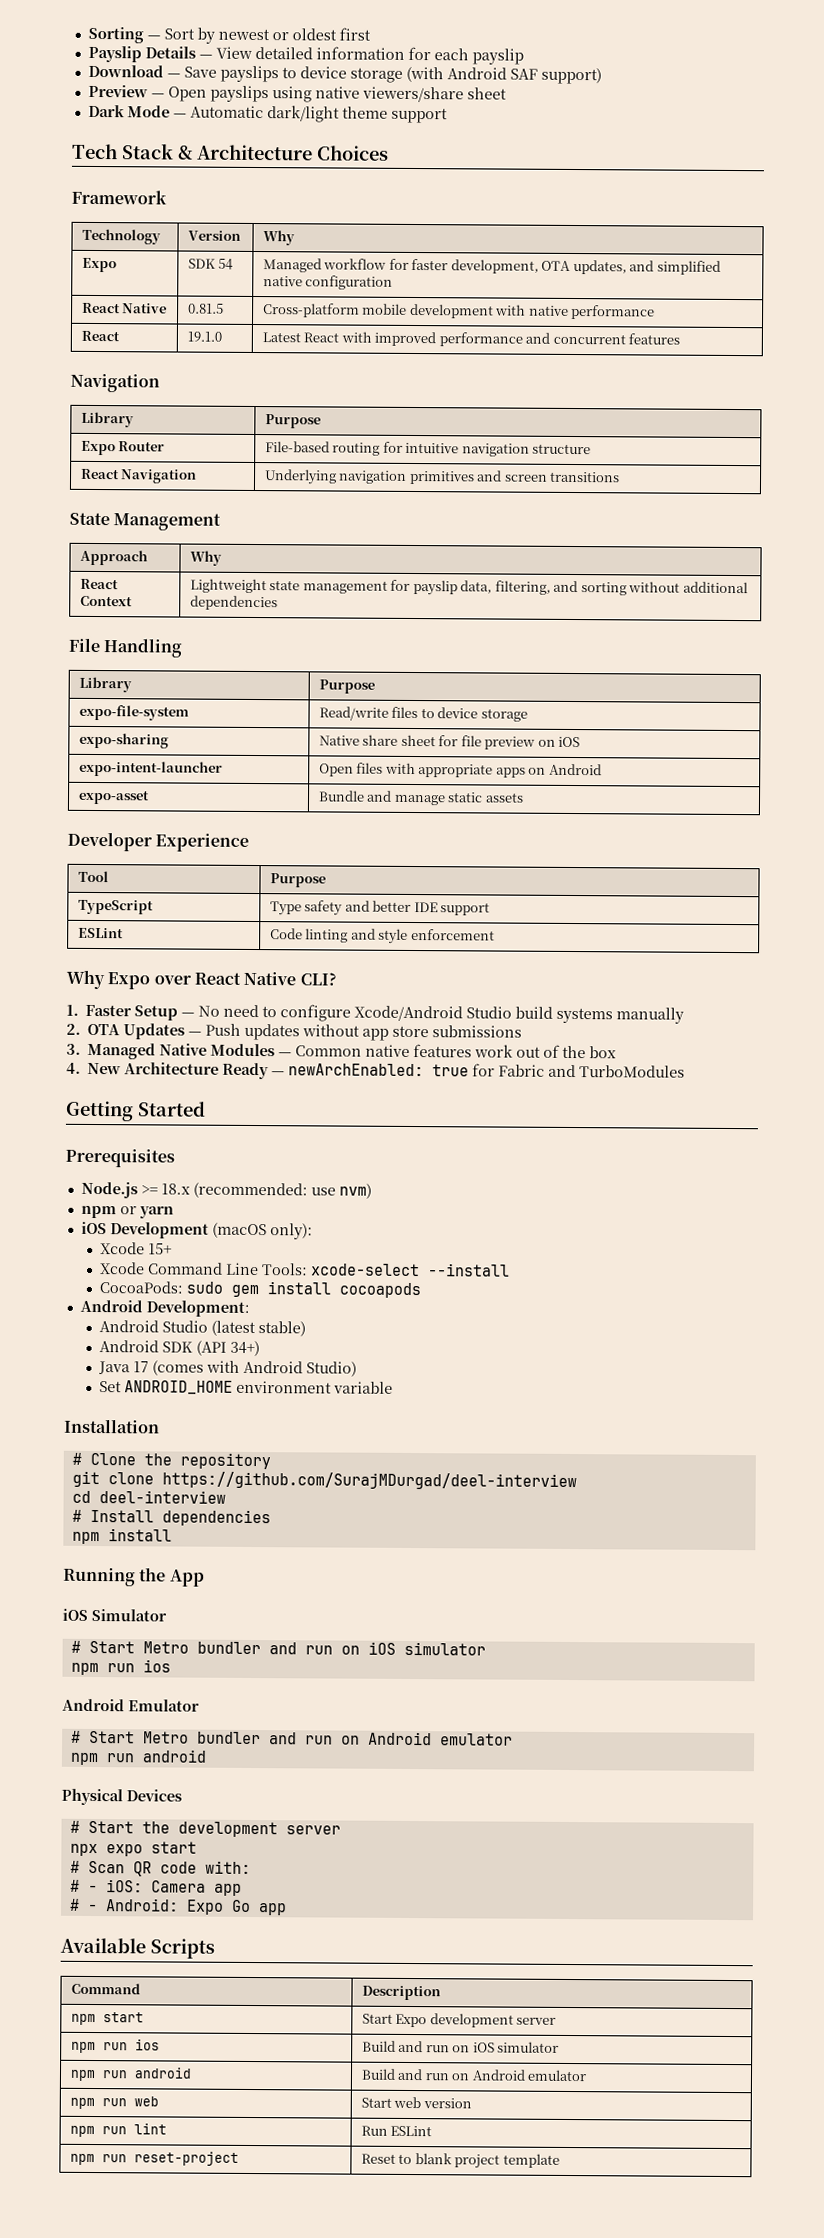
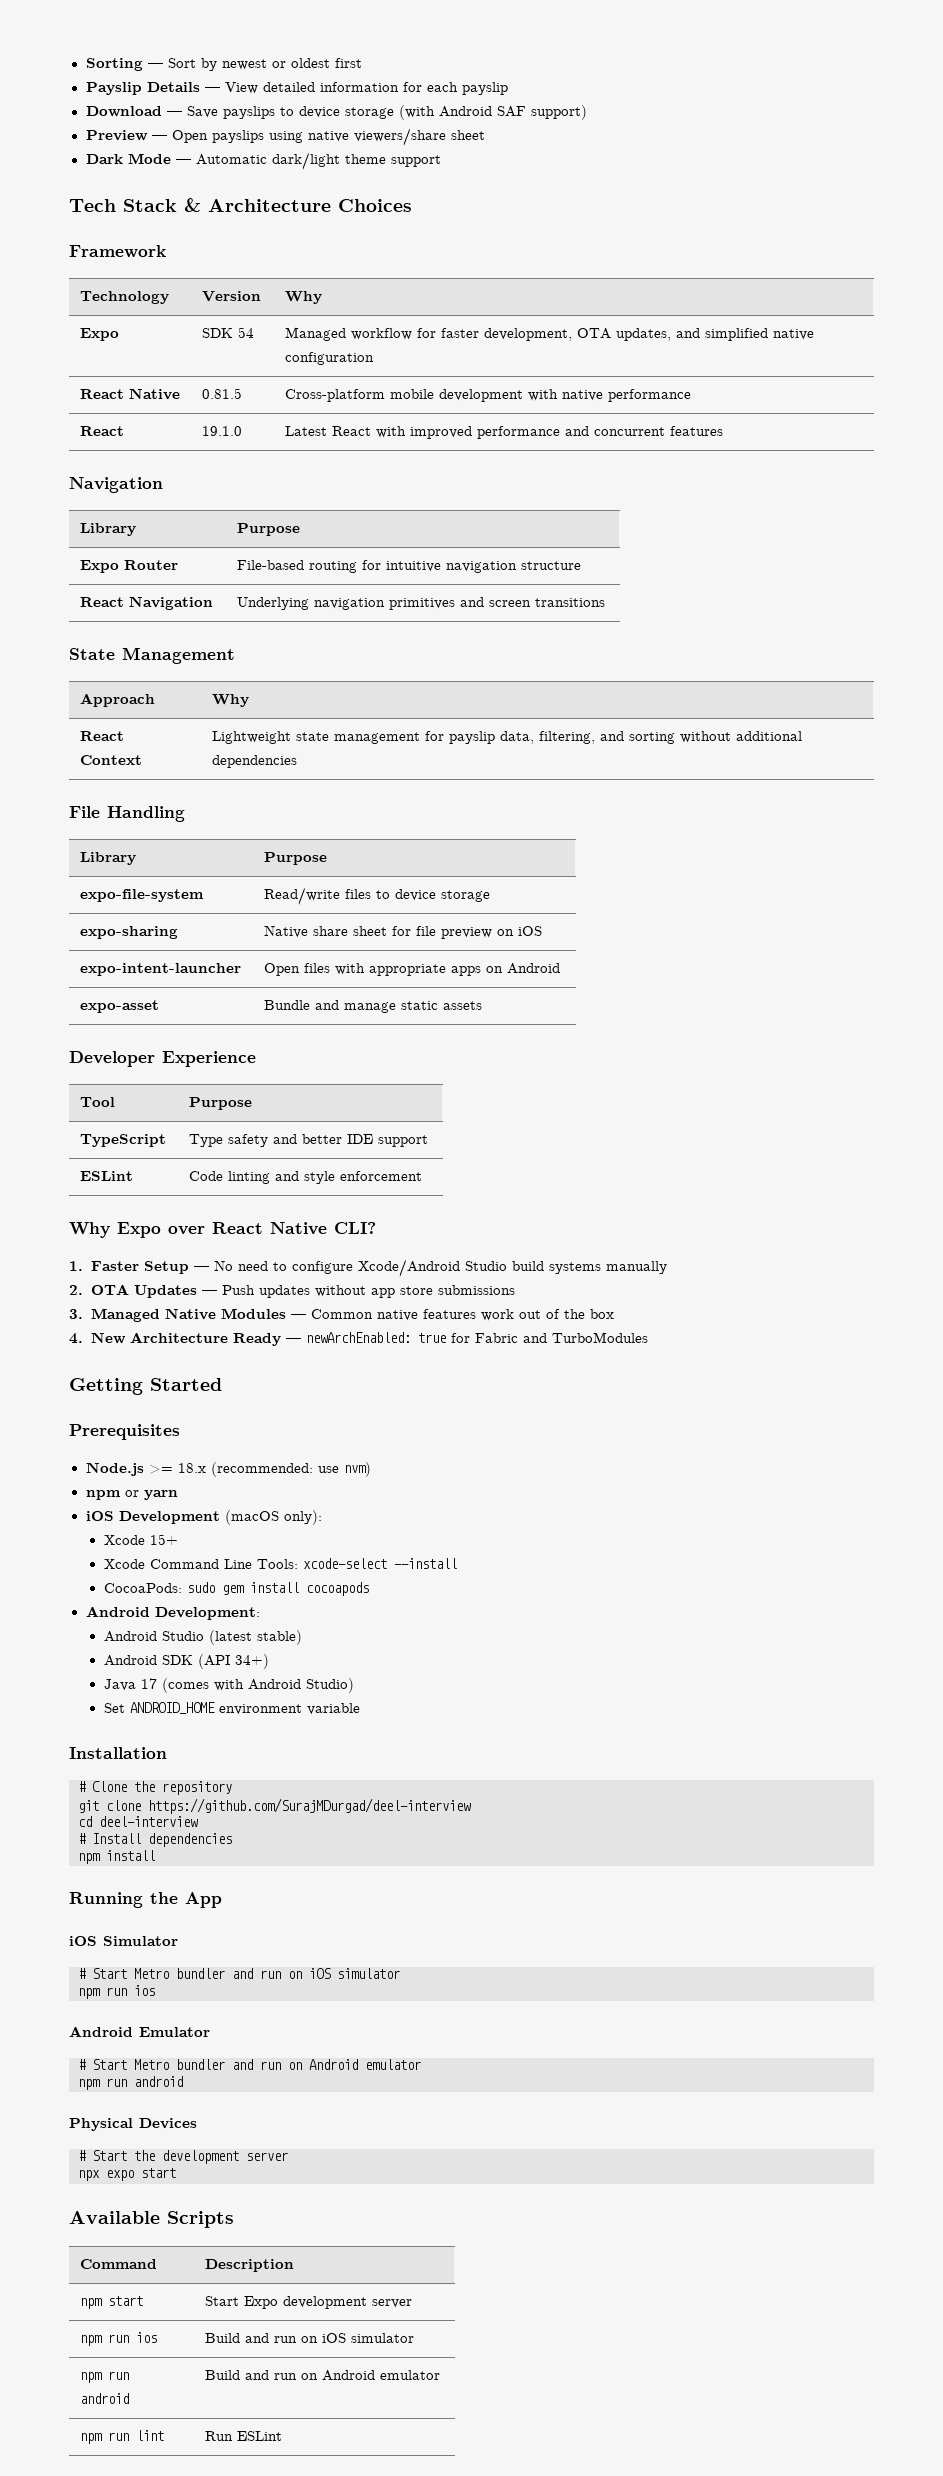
[69,1860,251,1877] [69,1879,242,1896] [69,1898,287,1916] // # Scan QR code with: // # - iOS: Camera app // # - Android: Expo Go app -> (176, 2173) none
[69,2096,159,2110] [360,2096,472,2109] // npm run web | Start web version -> (441, 2375) none
[69,2151,239,2166] [360,2153,560,2169] // npm run reset-project | Reset to blank project template -> (283, 2436) none

